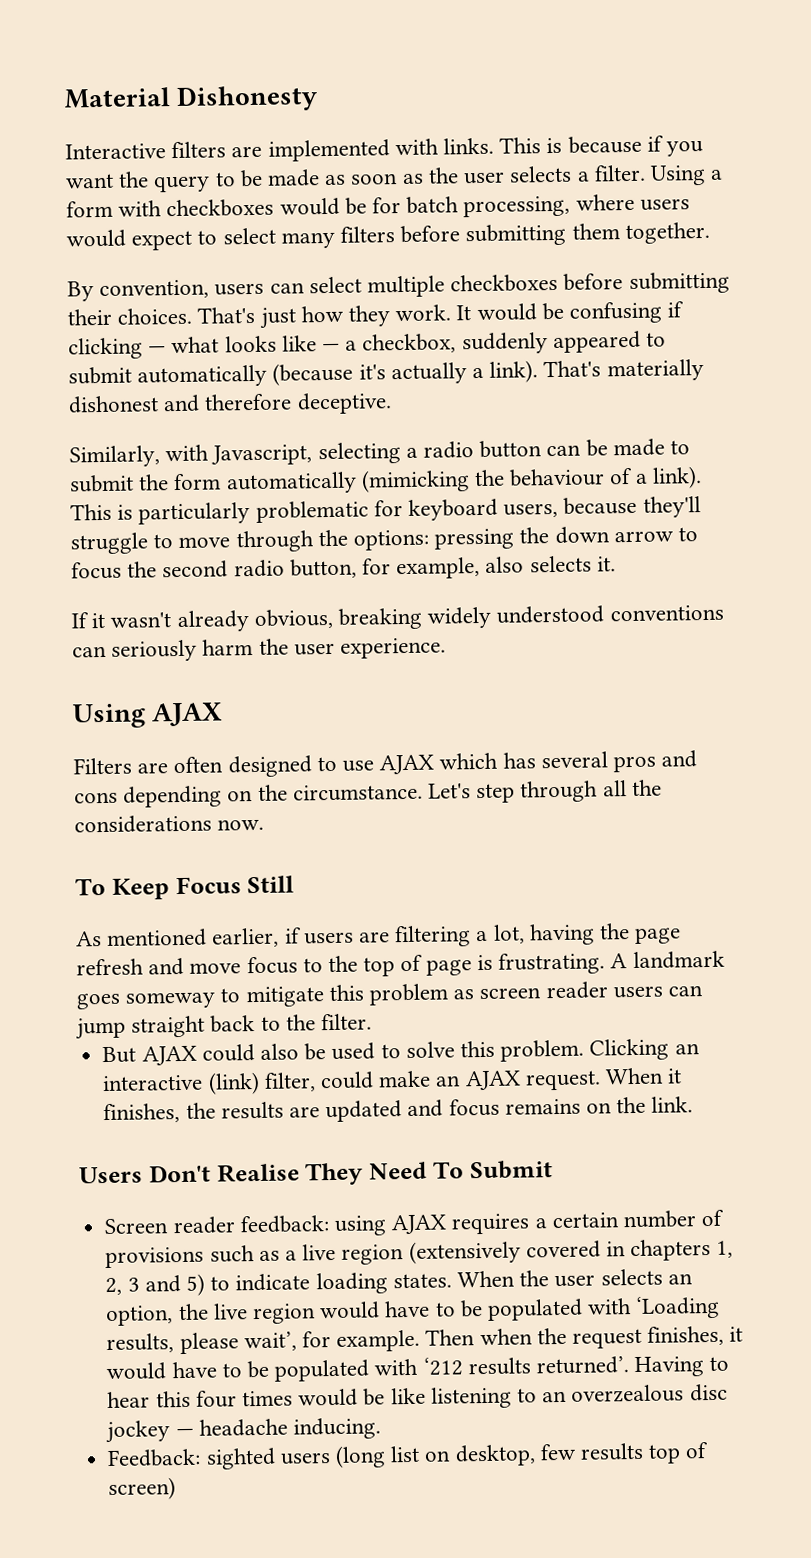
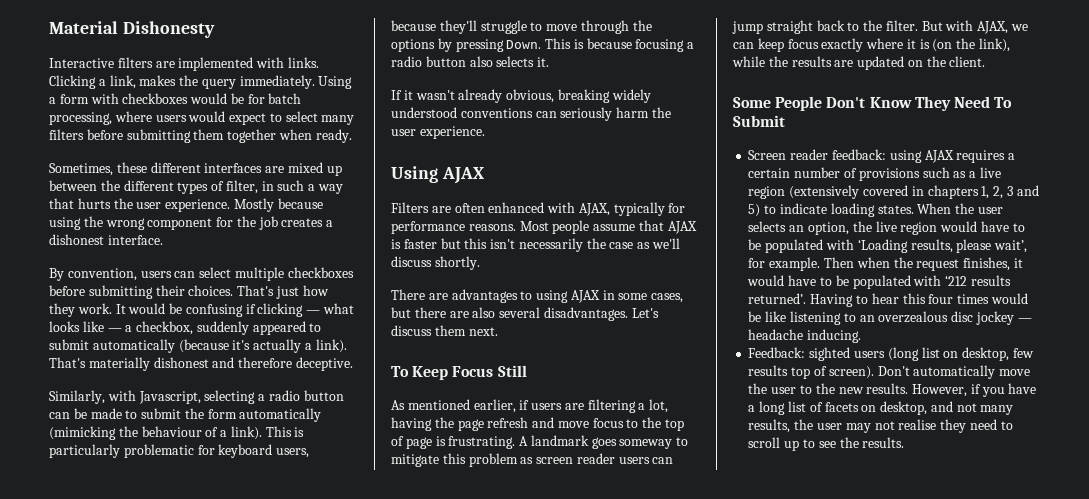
[499,135,704,157] [65,164,646,193] This is because if you want the query to be made as soon as the user selects a filter. -> [49,75,315,89] Clicking a link, makes the query immediately.
[624,221,710,245] together. -> [227,129,352,143] [49,162,342,176] [49,180,344,194] [49,198,323,212] [49,216,334,230] [49,234,163,245] together when ready. // Sometimes, these different interfaces are mixed up between the different types of filter, in such a way that hurts the user experience. Mostly because using the wrong component for the job creates a dishonest interface.
[353,526,699,551] [71,556,481,580] options: pressing the down arrow to focus the second radio button, for example, -> [391,38,695,52] [391,56,466,67] options by pressing Down. This is because focusing a radio button
[227,750,698,778] [74,779,662,808] [74,814,265,834] designed to use AJAX which has several pros and cons depending on the circumstance. Let's step through all the considerations now. -> [488,202,686,216] [391,220,697,234] [391,238,681,252] [391,256,480,270] [391,289,684,303] [391,307,659,321] [391,325,498,336] enhanced with AJAX, typically for performance reasons. Most people assume that AJAX is faster but this isn't necessarily the case as we'll discuss shortly. // There are advantages to using AJAX in some cases, but there are also several disadvantages. Let's discuss them next.
[102,1038,700,1066] [102,1067,683,1095] [103,1096,694,1124] [79,1163,300,1184] // But AJAX could also be used to solve this problem. Clicking an interactive (link) filter, could make an AJAX request. When it finishes, the results are updated and focus remains on the link. // Users Don't Realise -> [921,20,1029,34] [733,38,1011,52] [732,56,986,70] [733,96,912,111] But with AJAX, we can keep focus exactly where it is (on the link), while the results are updated on the client. // Some People Don't Know
[108,1477,177,1501] screen) -> [828,365,1031,379] [748,383,1037,397] [748,401,1014,415] [748,419,1013,433] [748,437,905,451] screen). Don't automatically move the user to the new results. However, if you have a long list of facets on desktop, and not many results, the user may not realise they need to scroll up to see the results.

